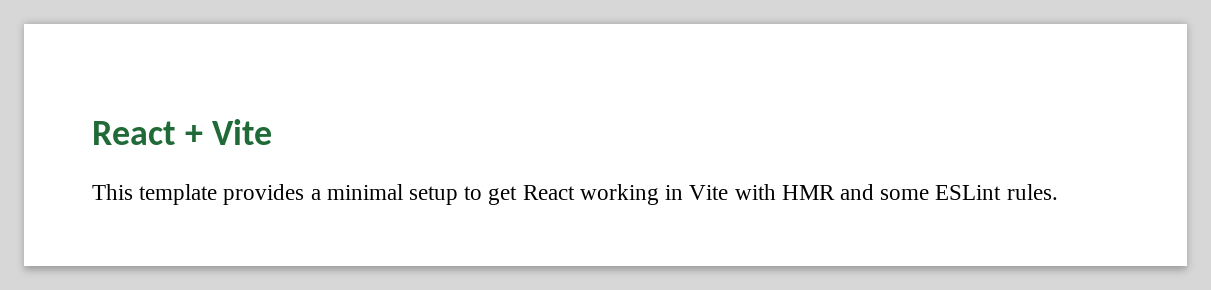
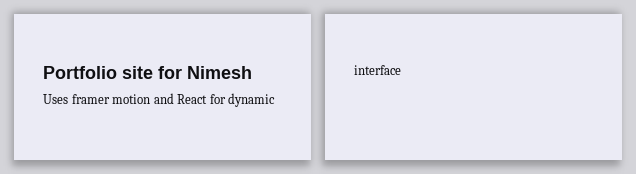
[92,119,273,145] [92,184,1058,205] React + Vite // This template provides a minimal setup to get React working in Vite with HMR and some ESLint rules. -> [43,66,252,79] [43,93,276,107] [354,65,401,75] Portfolio site for Nimesh // Uses framer motion and React for dynamic interface

